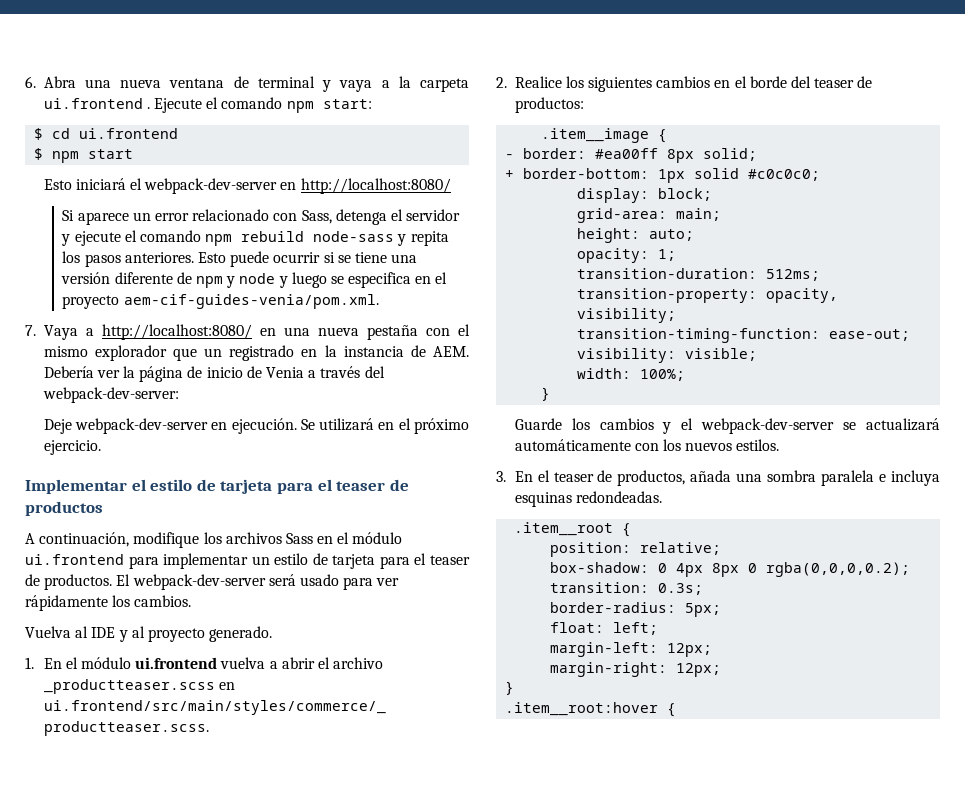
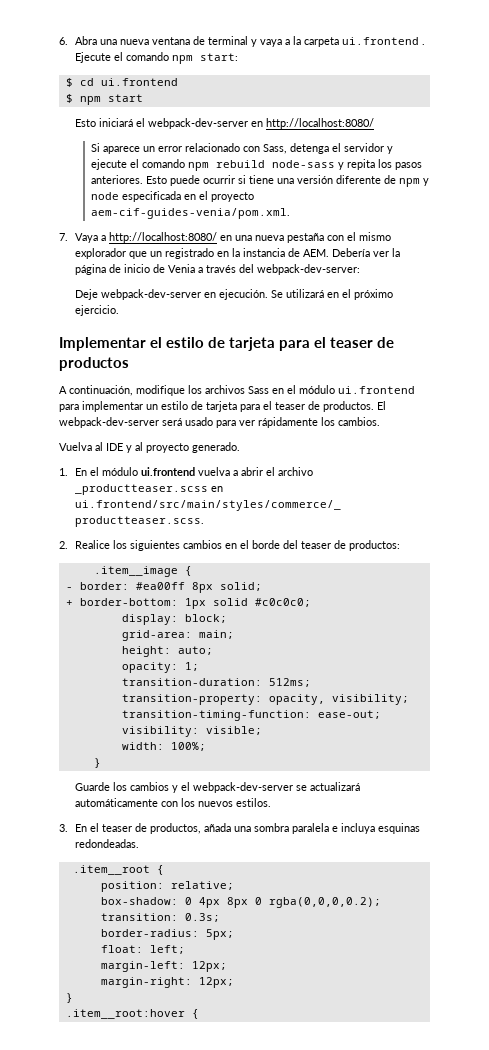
[337,255,351,263] se -> (246, 179) none
[278,272,412,288] y luego se especifica -> [121,191,181,202] especificada

